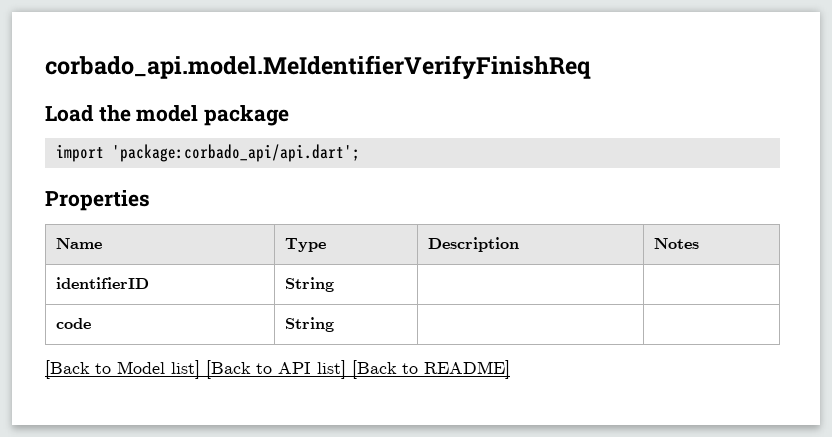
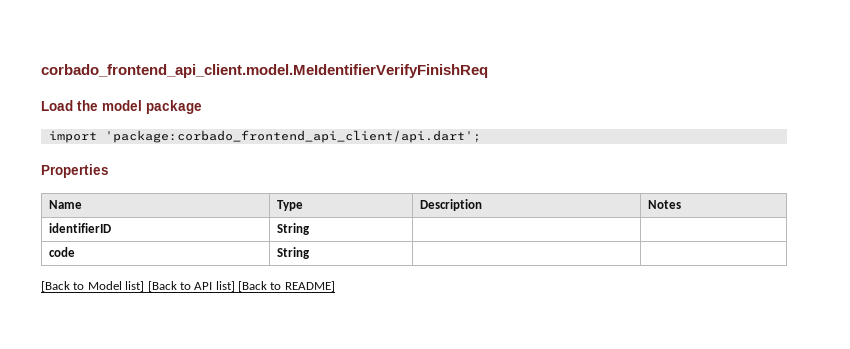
[45,55,591,80] corbado_api.model.MeIdentifierVerifyFinishReq -> [41,64,488,78] corbado_frontend_api_client.model.MeIdentifierVerifyFinishReq
[111,144,360,162] 'package:corbado_api/api.dart'; -> [104,130,481,143] 'package:corbado_frontend_api_client/api.dart';

